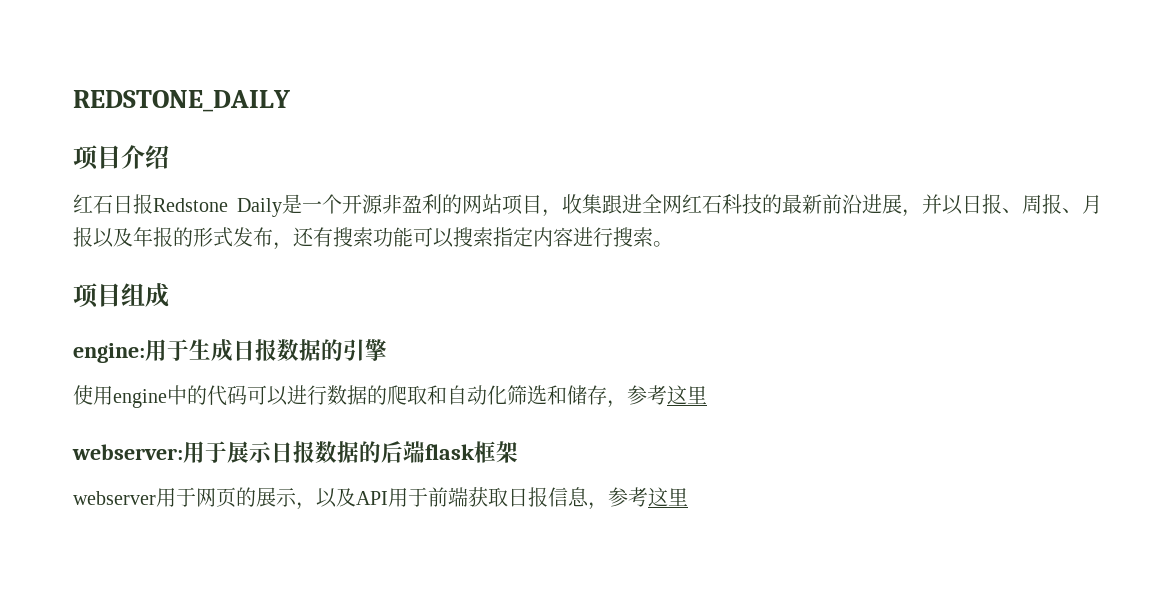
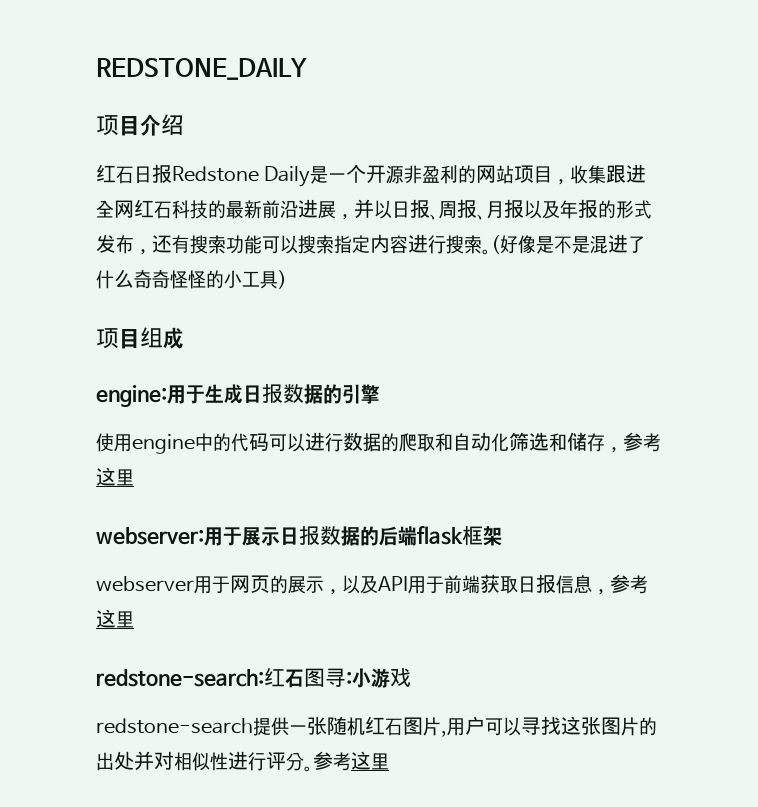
(673, 244) none -> [491,234,646,254] [96,269,287,289] (好像是不是混进了什么奇奇怪怪的小工具)
(688, 497) none -> [96,668,411,688] [96,716,657,737] [96,751,389,772] // redstone-search:红石图寻:小游戏 // redstone-search提供一张随机红石图片,用户可以寻找这张图片的出处并对相似性进行评分。参考这里

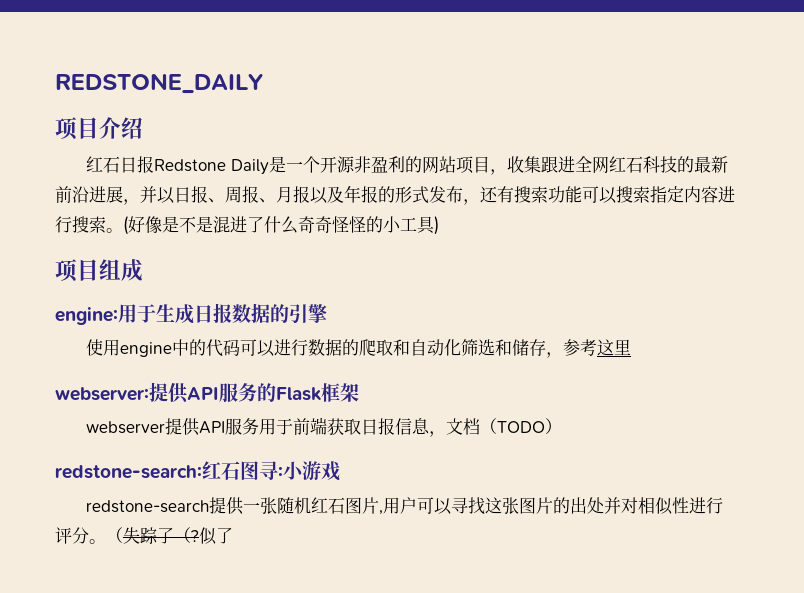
[204,526,502,546] [96,575,408,595] 用于展示日报数据的后端flask框架 // webserver用于网页的展示，以及API -> [149,382,359,404] [86,418,260,436] 提供API服务的Flask框架 // webserver提供API服务
[610,574,648,594] [96,609,134,628] 参考这里 -> [446,418,563,435] 文档（TODO）
[313,751,389,771] 参考这里 -> [106,527,233,545] （失踪了（?似了

